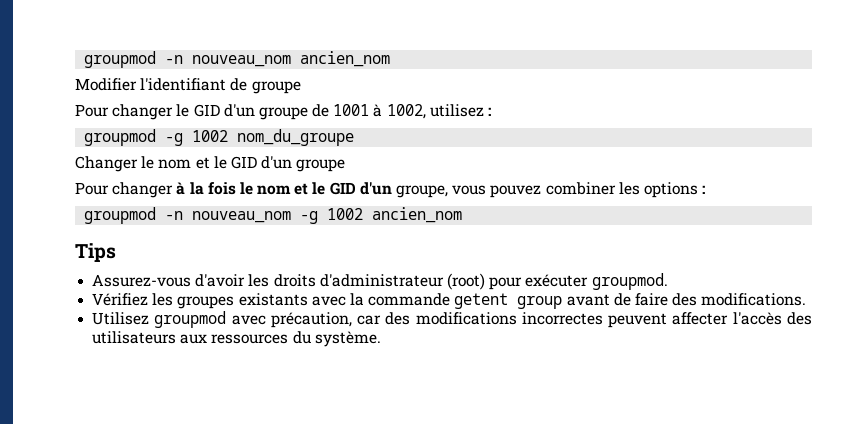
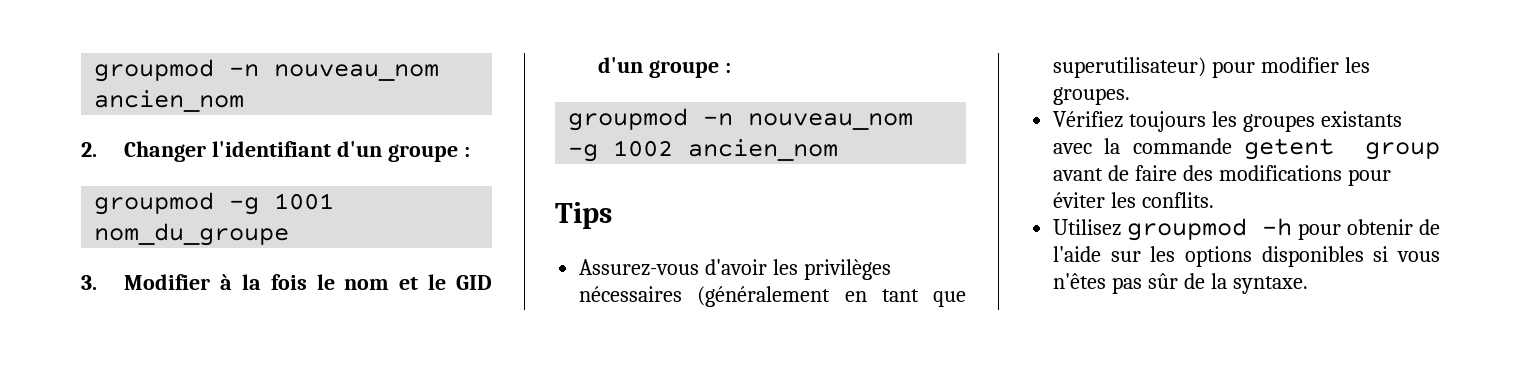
[75,78,301,94] [75,104,484,120] Modifier l'identifiant de groupe // Pour changer le GID d'un groupe de 1001 à 1002, utilisez -> [81,141,458,162] 2. Changer l'identifiant d'un groupe
[192,130,229,142] 1002 -> [274,193,335,210] 1001
[75,156,346,172] [75,182,174,198] Changer le nom et le GID d'un groupe // Pour changer -> [81,274,211,290] 3. Modifier
[396,182,698,198] groupe, vous pouvez combiner les options -> [648,60,719,78] groupe
[273,273,668,290] droits d'administrateur (root) pour exécuter groupmod. -> [804,259,892,280] [579,286,966,307] [1053,57,1371,78] [1053,87,1131,105] privilèges nécessaires (généralement en tant que superutilisateur) pour modifier les groupes.
(149, 299) none -> [1129,111,1207,132] toujours
[701,293,807,306] [92,311,812,328] [92,331,381,347] modifications. // Utilisez groupmod avec précaution, car des modifications incorrectes peuvent affecter l'accès des utilisateurs aux ressources du système. -> [1218,165,1391,186] [1053,192,1215,208] [1053,218,1440,241] [1053,246,1440,267] [1053,273,1308,294] modifications pour éviter les conflits. // Utilisez groupmod -h pour obtenir de l'aide sur les options disponibles si vous n'êtes pas sûr de la syntaxe.

